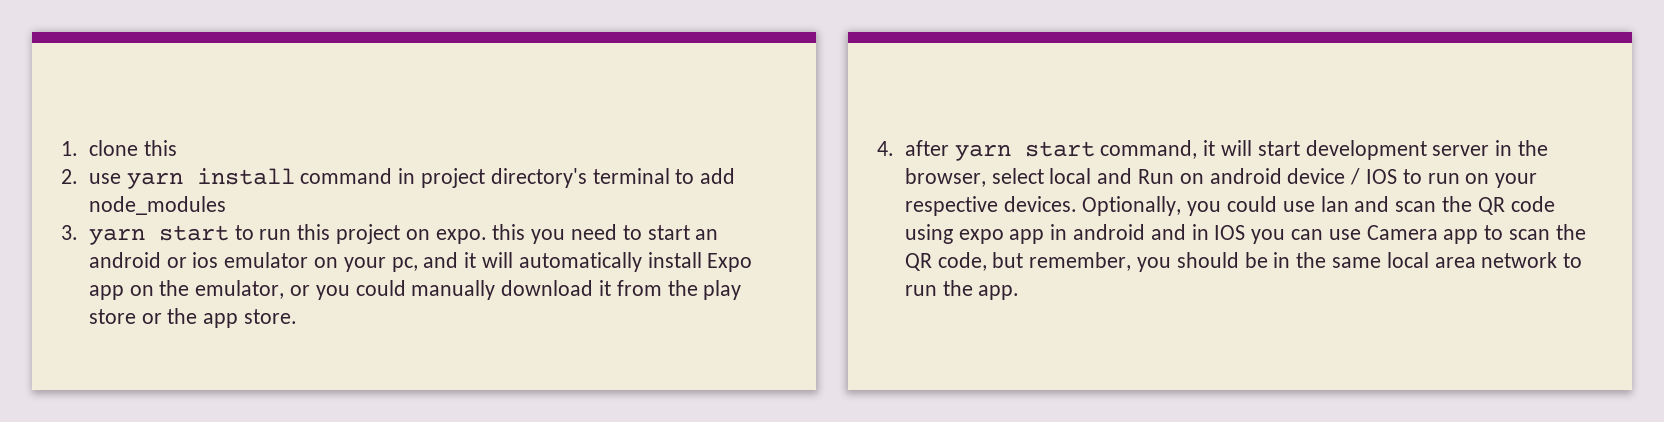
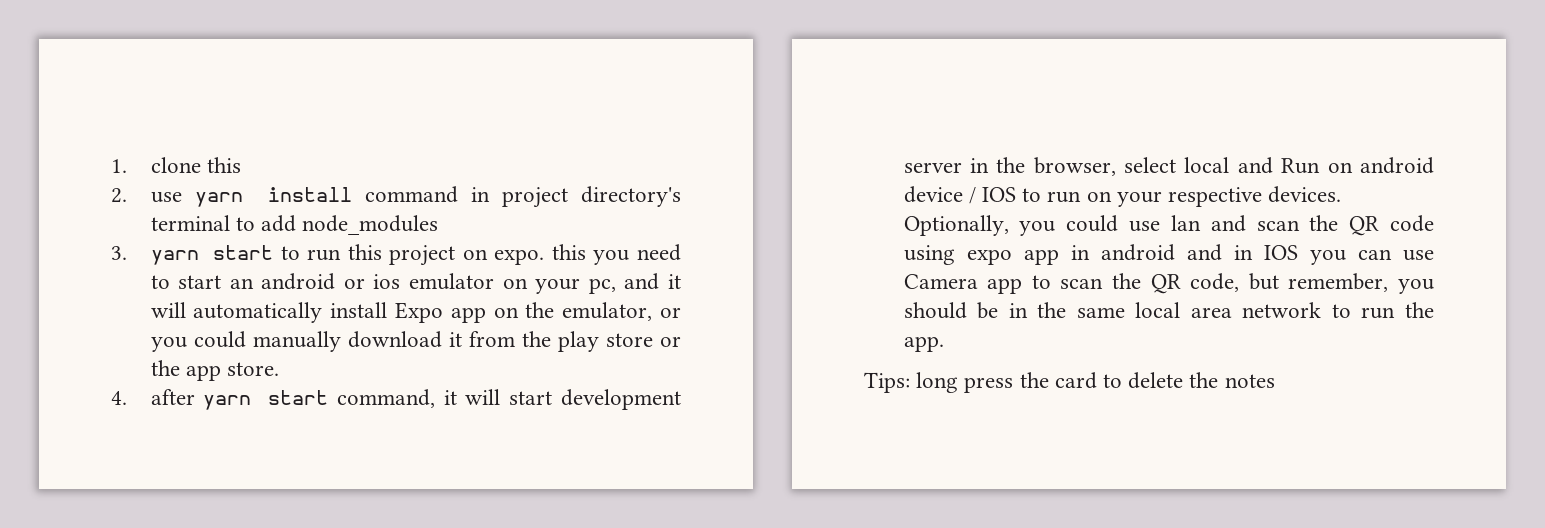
(1020, 292) none -> [864,372,1275,393] // Tips: long press the card to delete the notes

